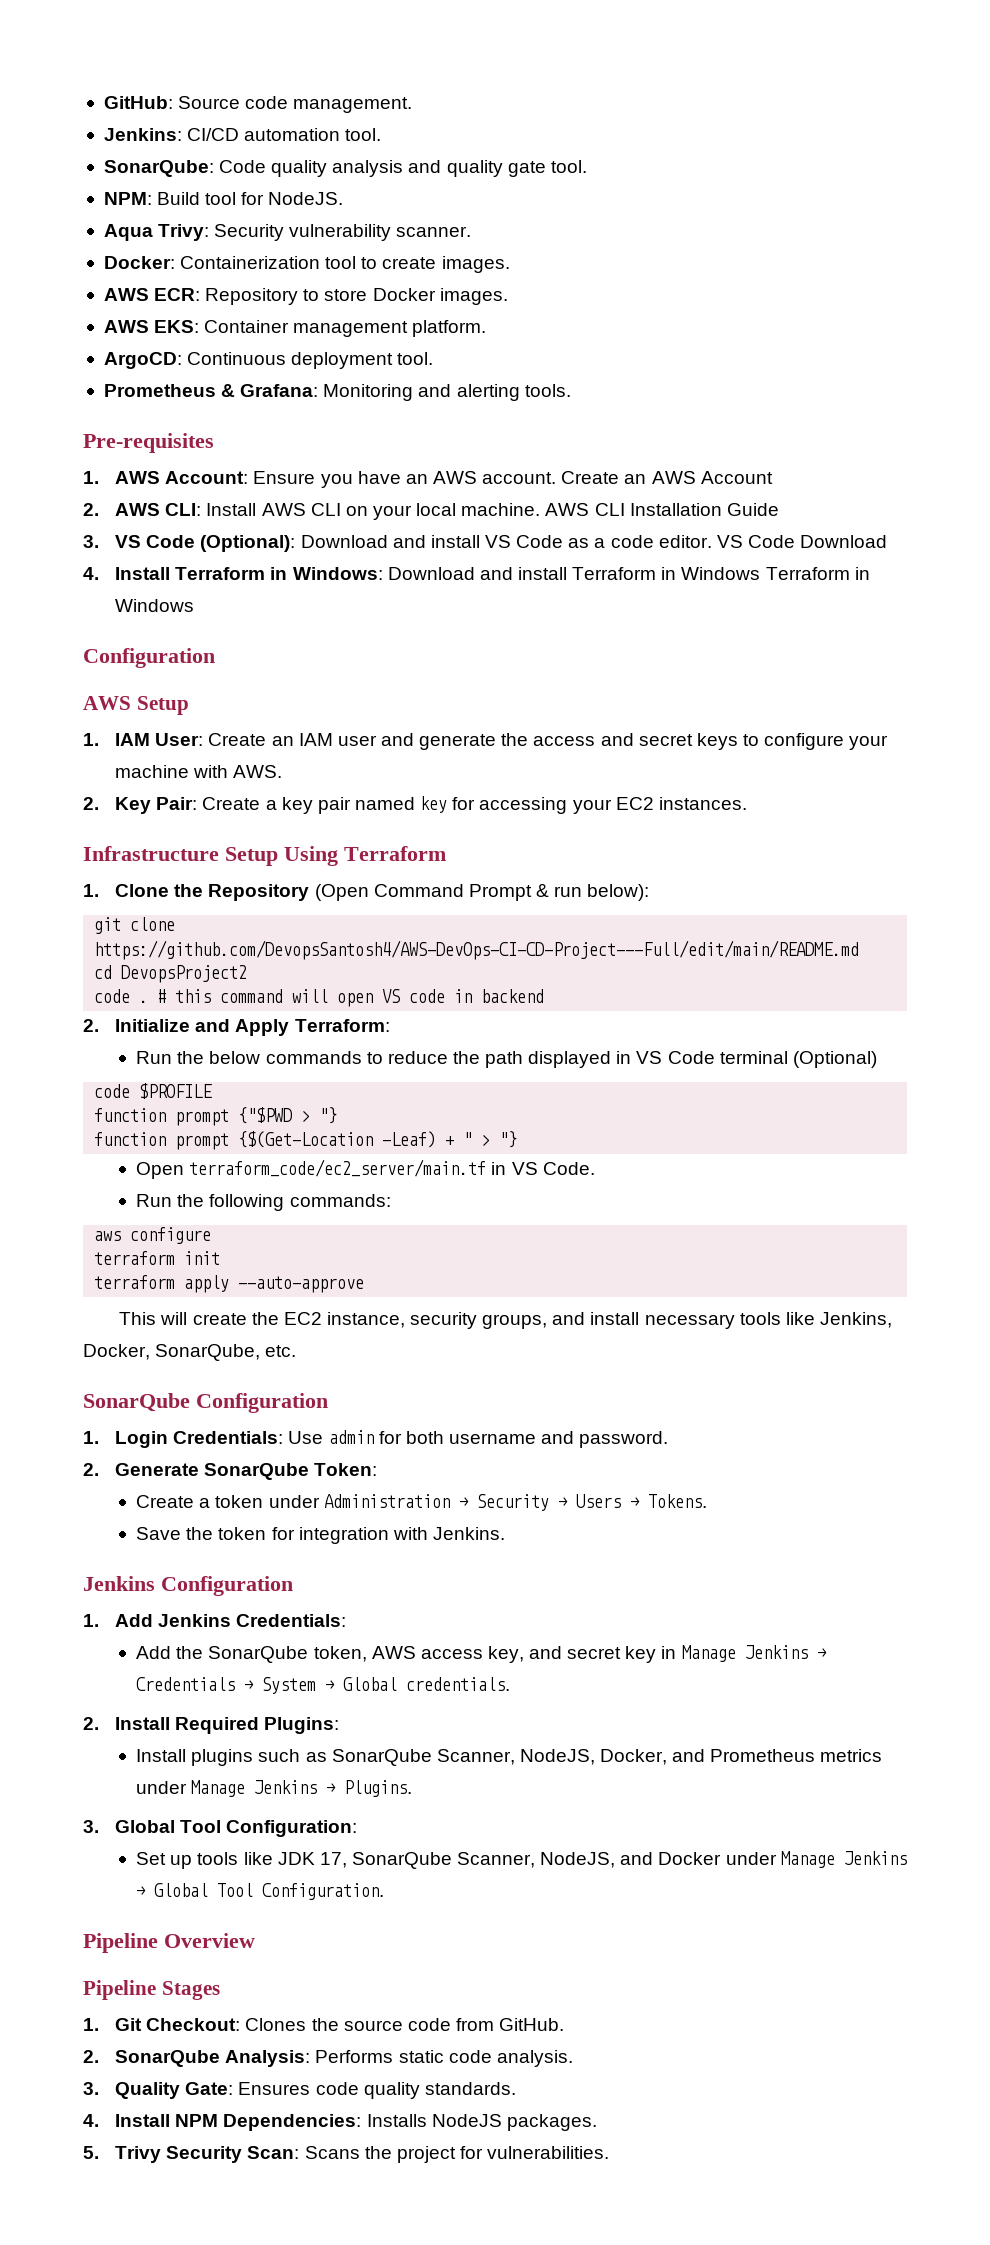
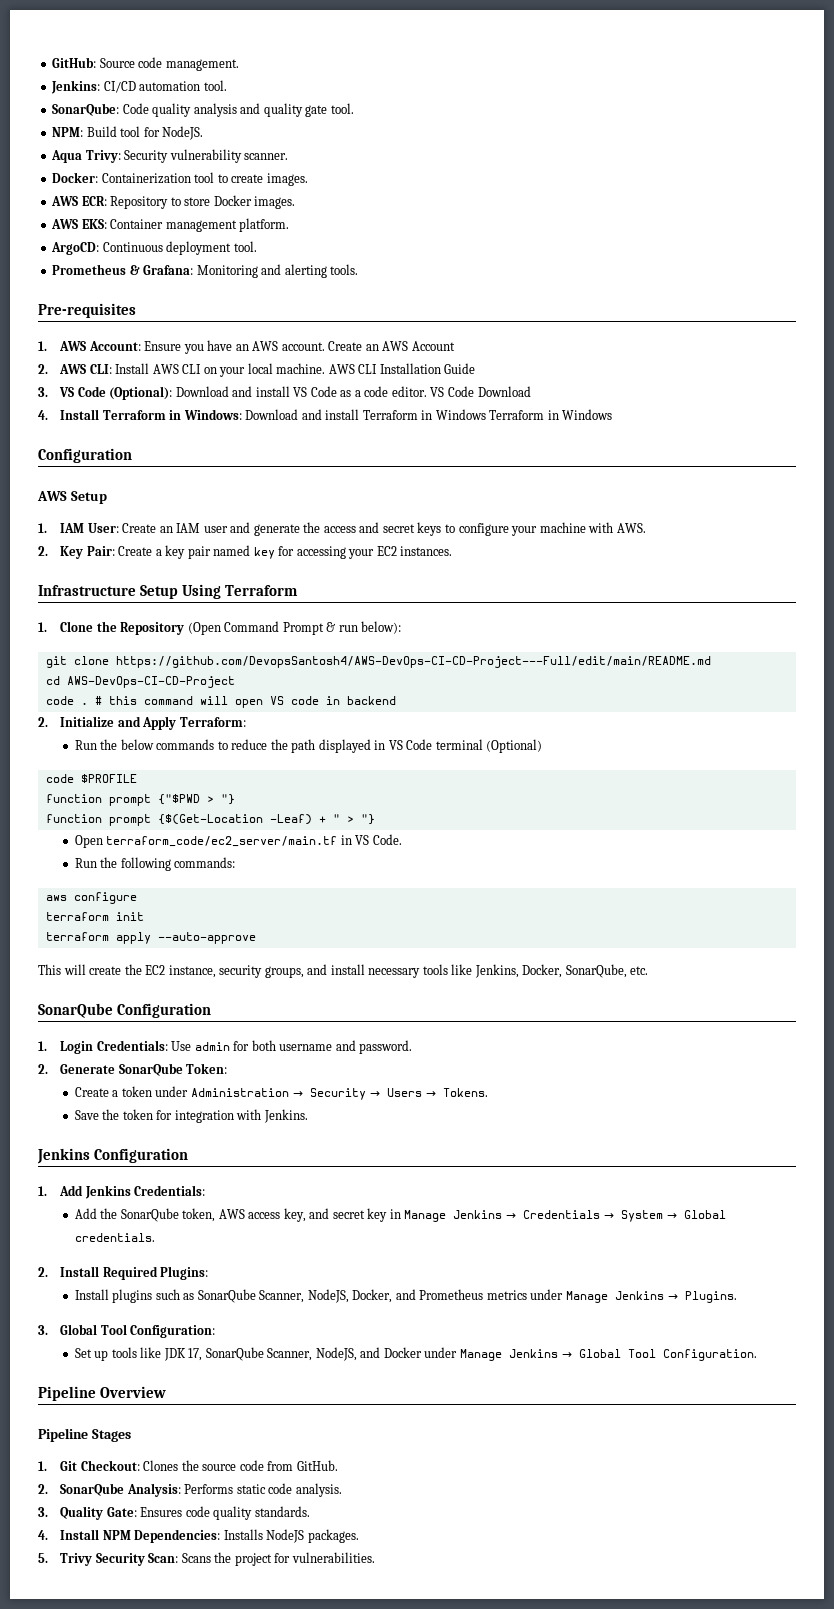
[121,965,248,983] DevopsProject2 -> [66,676,235,688] AWS-DevOps-CI-CD-Project

